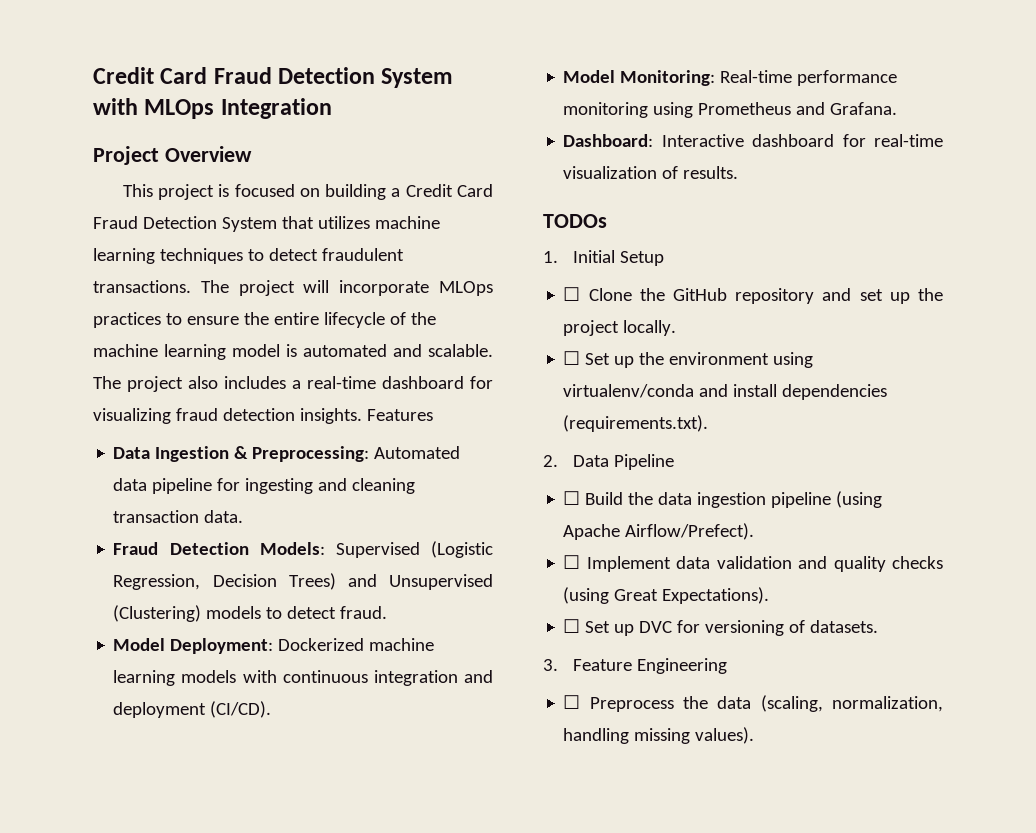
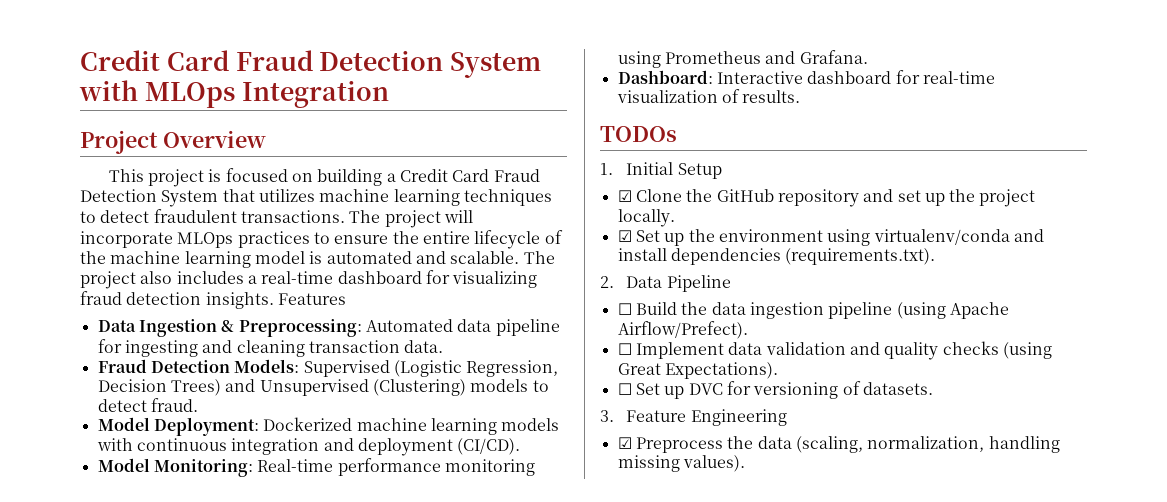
[563,287,581,301] ☐ -> [617,190,632,202] ☑
[563,351,581,365] ☐ -> [617,230,632,242] ☑
[563,695,581,709] ☐ -> [617,437,632,449] ☑

